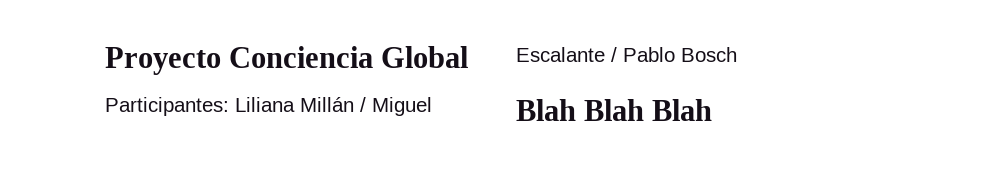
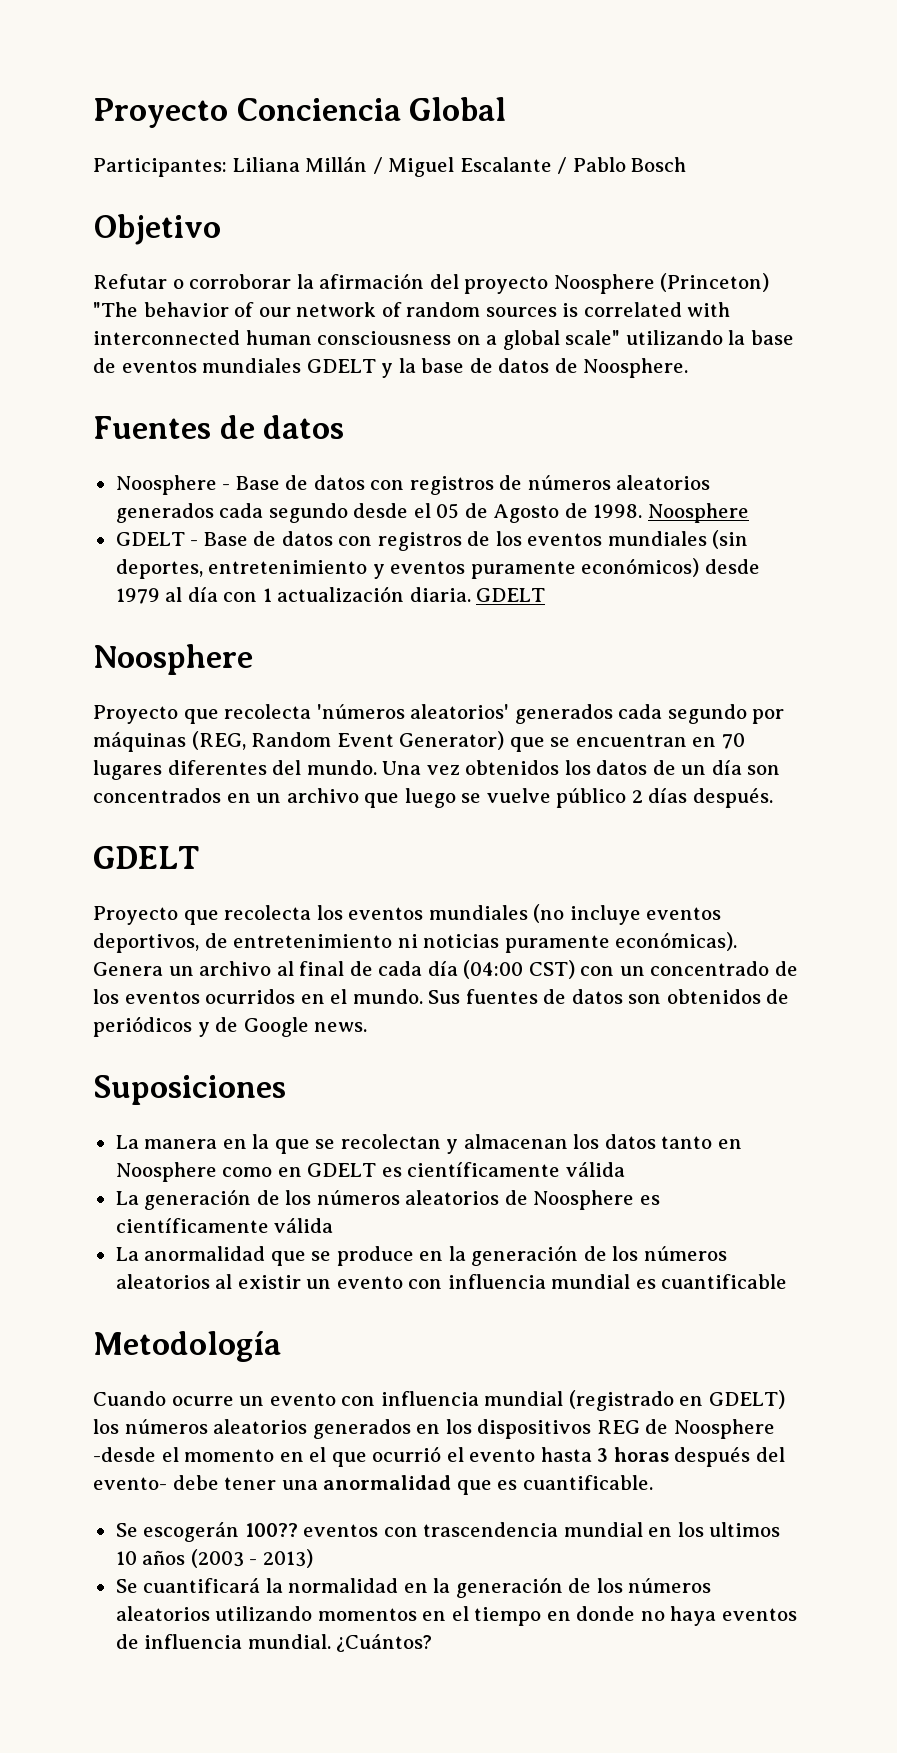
[516,99,713,121] Blah Blah Blah -> [93,214,221,245] [93,273,770,294] [93,302,731,317] [93,330,794,350] [93,358,689,378] [93,415,345,439] [115,475,711,495] [115,503,749,523] [115,530,749,551] [115,558,760,579] [115,586,546,604] [93,644,253,675] [93,704,785,724] [93,731,745,752] [93,760,781,780] [93,788,773,808] [93,846,199,869] [93,904,722,925] [93,932,738,953] [93,960,798,979] [93,989,790,1004] [93,1016,368,1037] [93,1075,286,1105] [115,1134,742,1154] [115,1162,625,1182] [115,1189,660,1210] [115,1218,334,1233] [115,1245,727,1266] [115,1274,788,1289] [93,1331,281,1362] [93,1390,785,1411] [93,1419,775,1439] [93,1446,785,1467] [93,1475,653,1495] [115,1522,781,1542] [115,1549,313,1568] [115,1577,712,1598] [115,1606,797,1626] [115,1634,433,1652] Objetivo // Refutar o corroborar la afirmación del proyecto Noosphere (Princeton) "The behavior of our network of random sources is correlated with interconnected human consciousness on a global scale" utilizando la base de eventos mundiales GDELT y la base de datos de Noosphere. // Fuentes de datos // Noosphere - Base de datos con registros de números aleatorios generados cada segundo desde el 05 de Agosto de 1998. Noosphere // GDELT - Base de datos con registros de los eventos mundiales (sin deportes, entretenimiento y eventos puramente económicos) desde 1979 al día con 1 actualización diaria. GDELT // Noosphere // Proyecto que recolecta 'números aleatorios' generados cada segundo por máquinas (REG, Random Event Generator) que se encuentran en 70 lugares diferentes del mundo. Una vez obtenidos los datos de un día son concentrados en un archivo que luego se vuelve público 2 días después. // GDELT // Proyecto que recolecta los eventos mundiales (no incluye eventos deportivos, de entretenimiento ni noticias puramente económicas). Genera un archivo al final de cada día (04:00 CST) con un concentrado de los eventos ocurridos en el mundo. Sus fuentes de datos son obtenidos de periódicos y de Google news. // Suposiciones // La manera en la que se recolectan y almacenan los datos tanto en Noosphere como en GDELT es científicamente válida // La generación de los números aleatorios de Noosphere es científicamente válida // La anormalidad que se produce en la generación de los números aleatorios al existir un evento con influencia mundial es cuantificable // Metodología // Cuando ocurre un evento con influencia mundial (registrado en GDELT) los números aleatorios generados en los dispositivos REG de Noosphere -desde el momento en el que ocurrió el evento hasta 3 horas después del evento- debe tener una anormalidad que es cuantificable. // Se escogerán 100?? eventos con trascendencia mundial en los ultimos 10 años (2003 - 2013) // Se cuantificará la normalidad en la generación de los números aleatorios utilizando momentos en el tiempo en donde no haya eventos de influencia mundial. ¿Cuántos?

